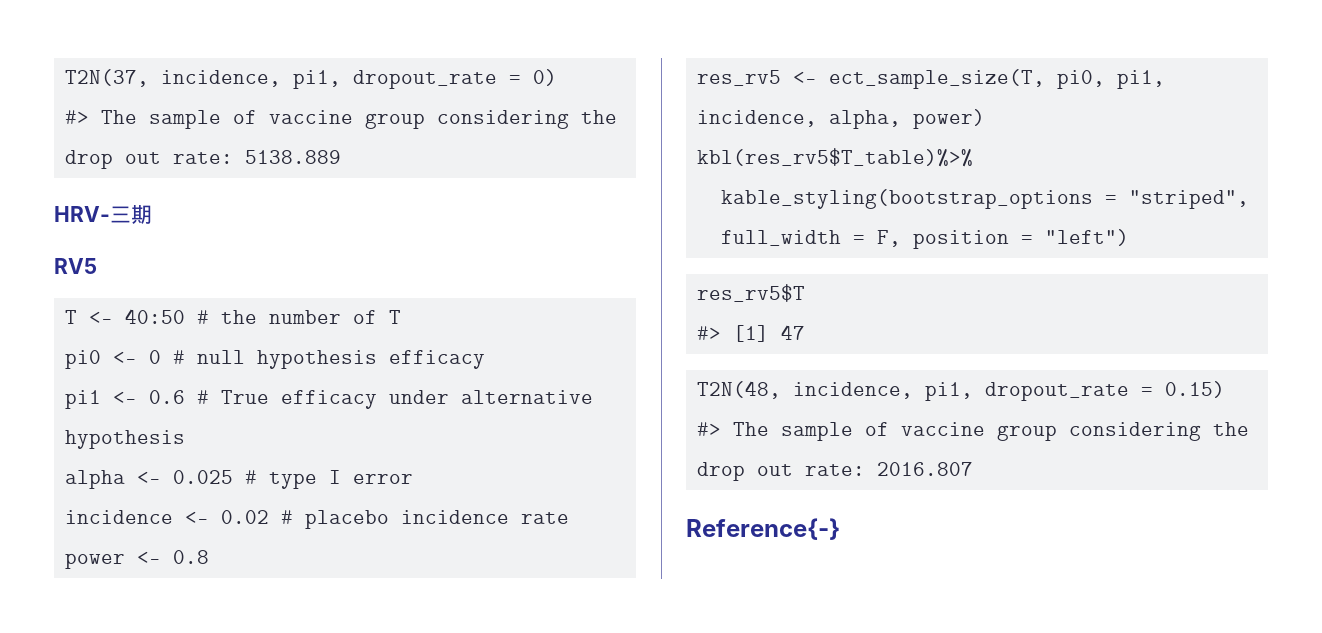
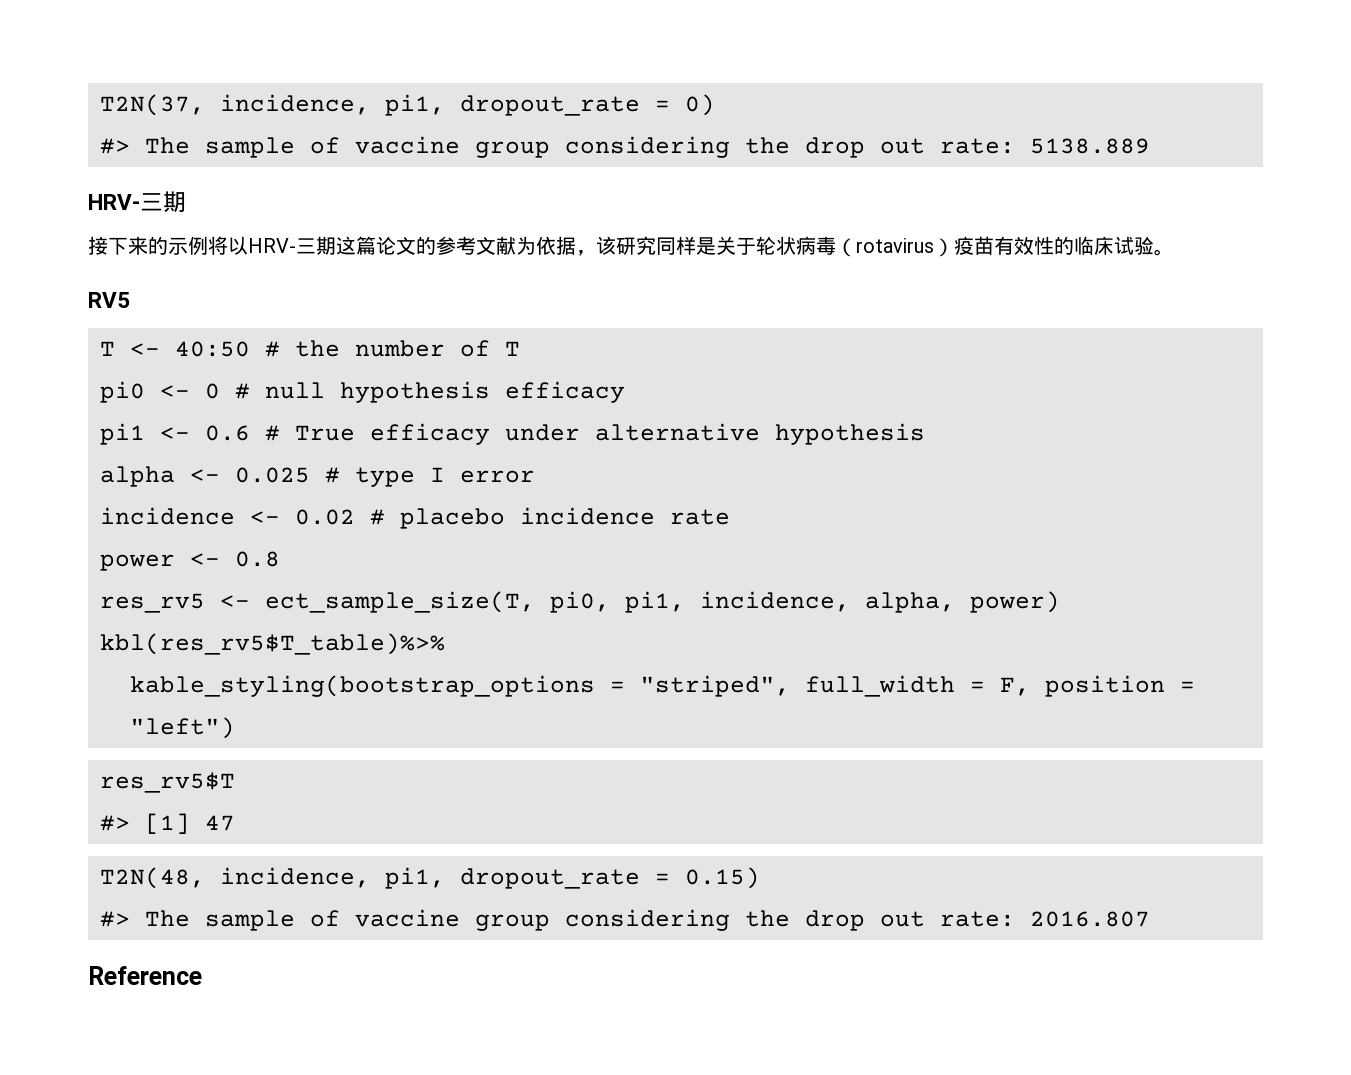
(152, 214) none -> [88,236,1174,257] // 接下来的示例将以HRV-三期这篇论文的参考文献为依据，该研究同样是关于轮状病毒（rotavirus）疫苗有效性的临床试验。
[686,518,840,540] Reference{-} -> [88,966,202,985] Reference

